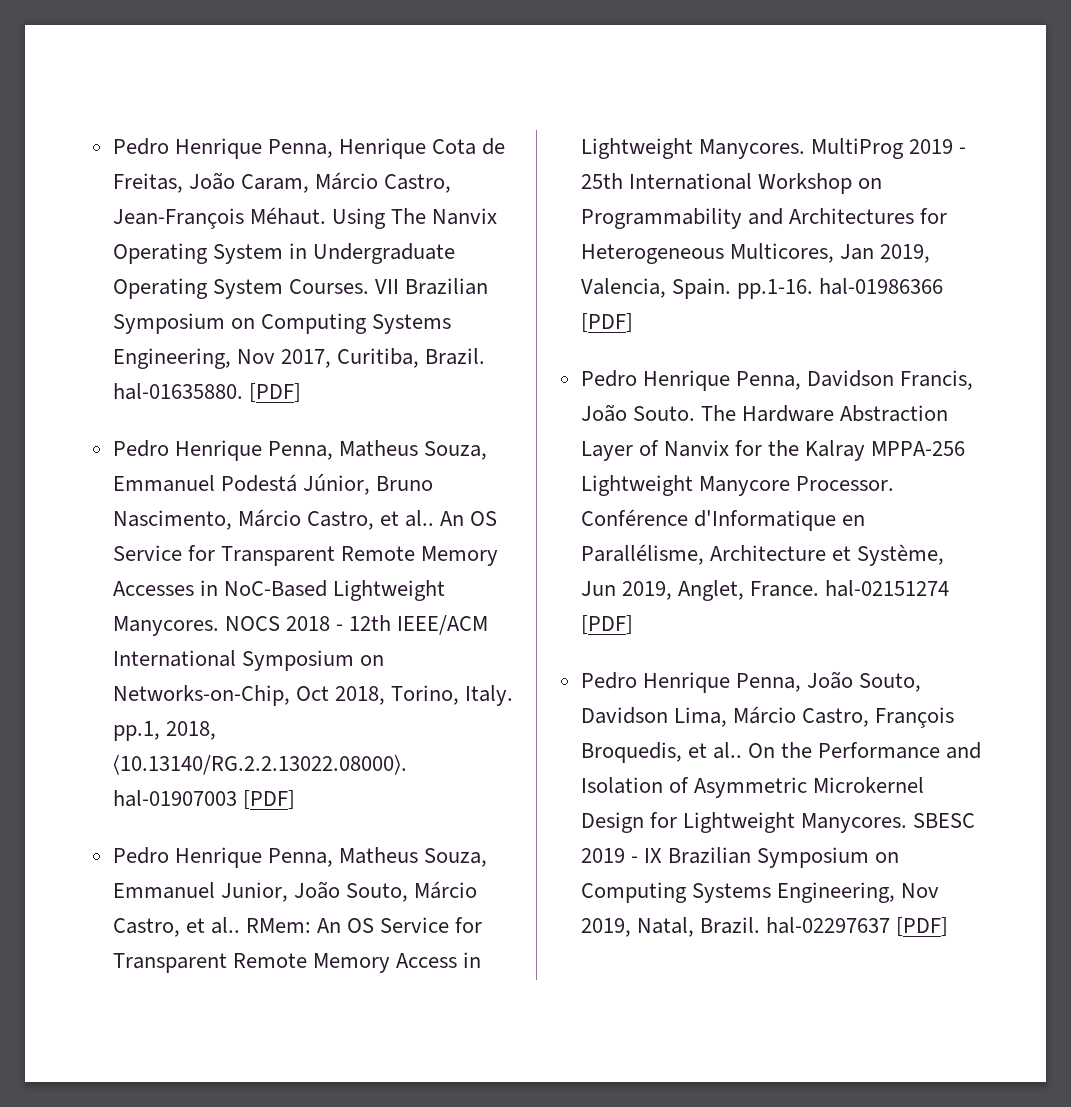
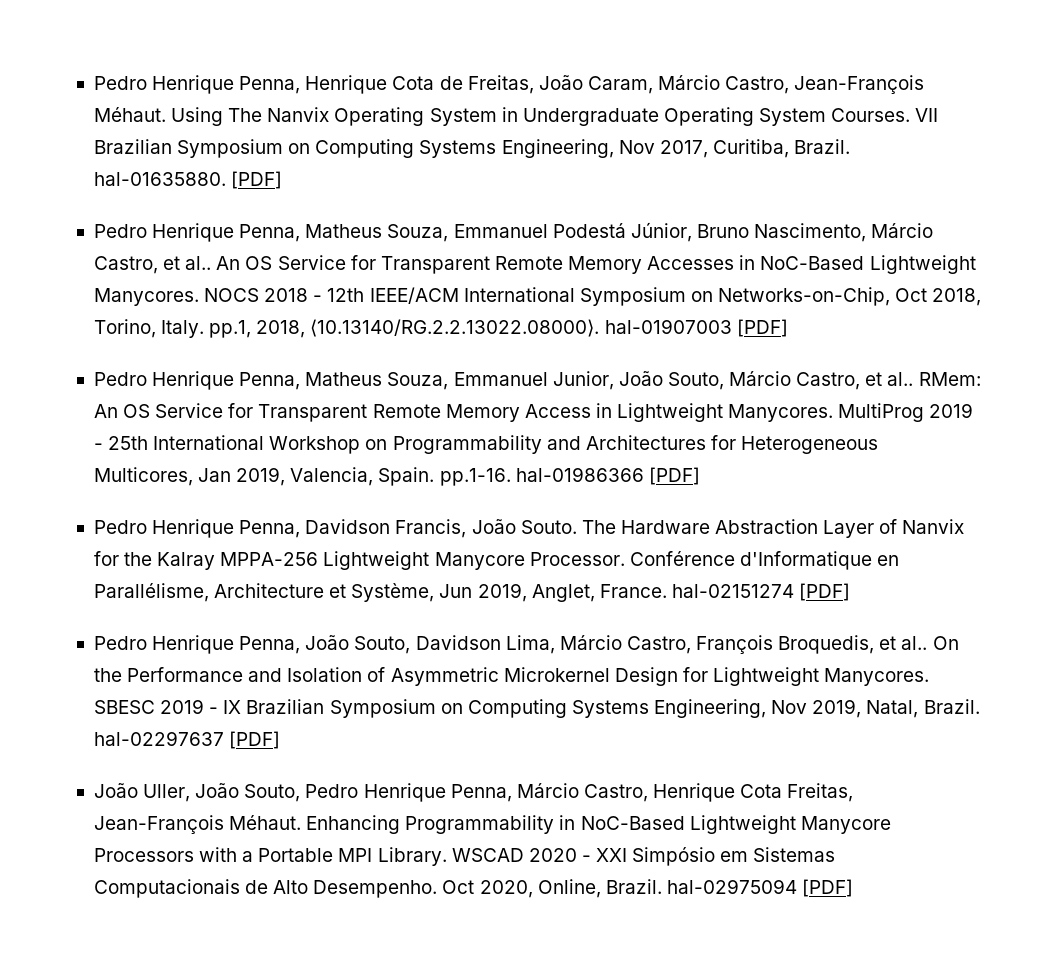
(949, 927) none -> [93,783,854,802] [93,815,891,834] [93,847,836,866] [93,879,854,898] // João Uller, João Souto, Pedro Henrique Penna, Márcio Castro, Henrique Cota Freitas, Jean-François Méhaut. Enhancing Programmability in NoC-Based Lightweight Manycore Processors with a Portable MPI Library. WSCAD 2020 - XXI Simpósio em Sistemas Computacionais de Alto Desempenho. Oct 2020, Online, Brazil. hal-02975094 [PDF]

